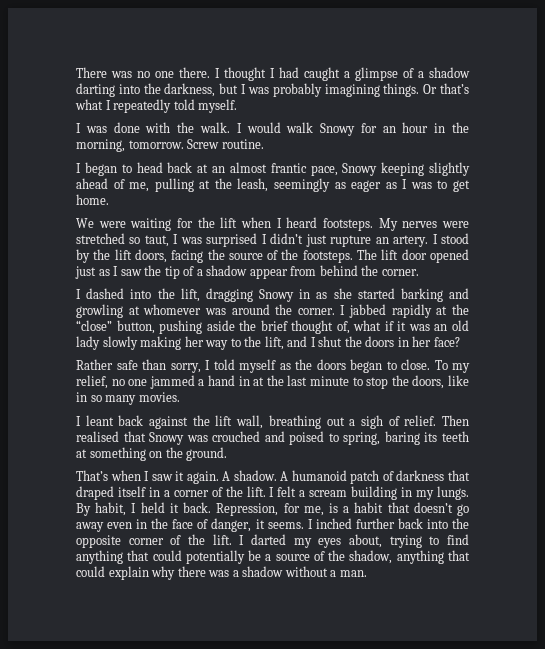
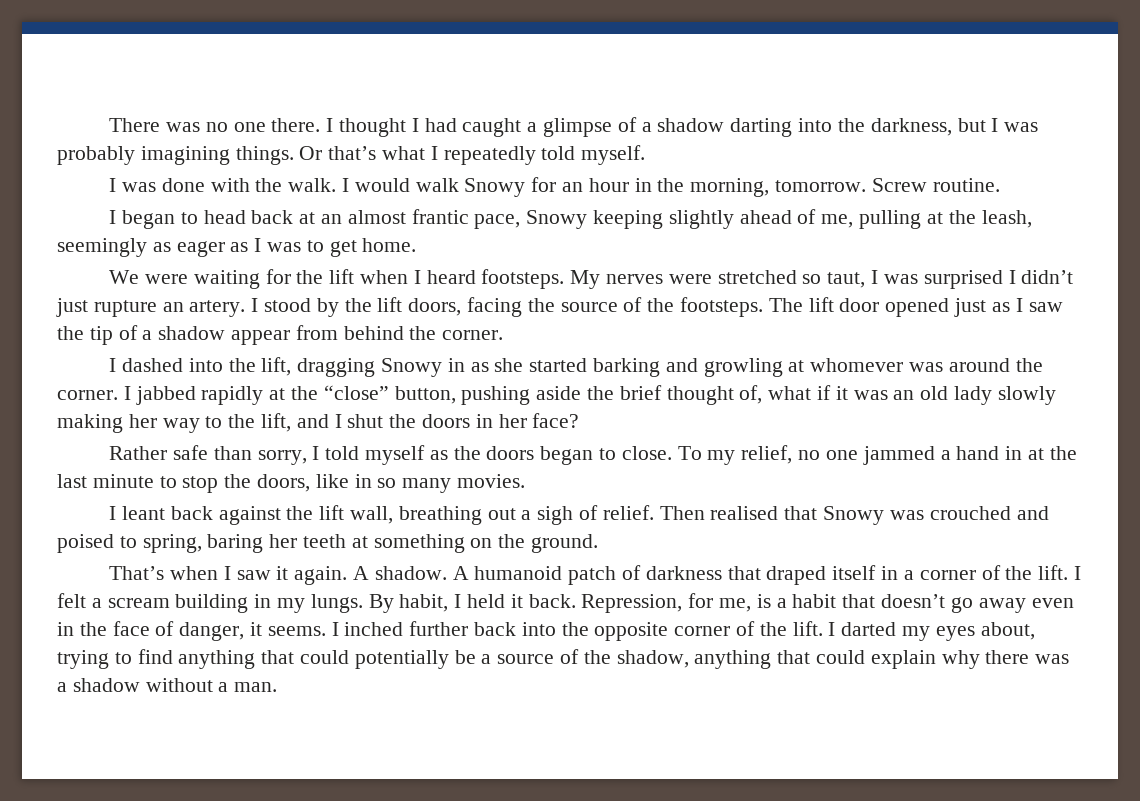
[424,432,438,442] its -> [269,534,298,548] her

